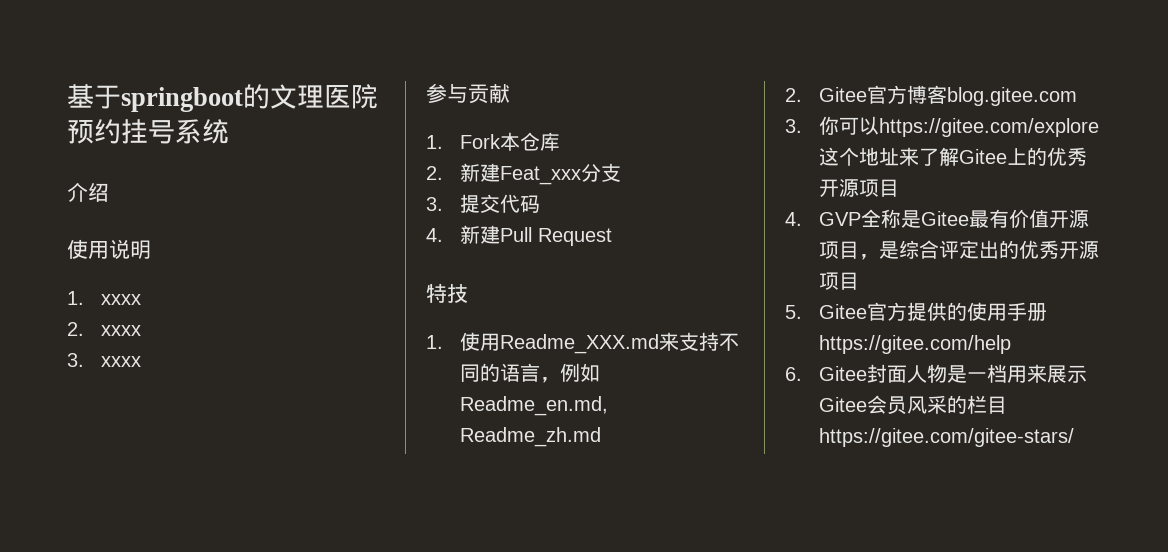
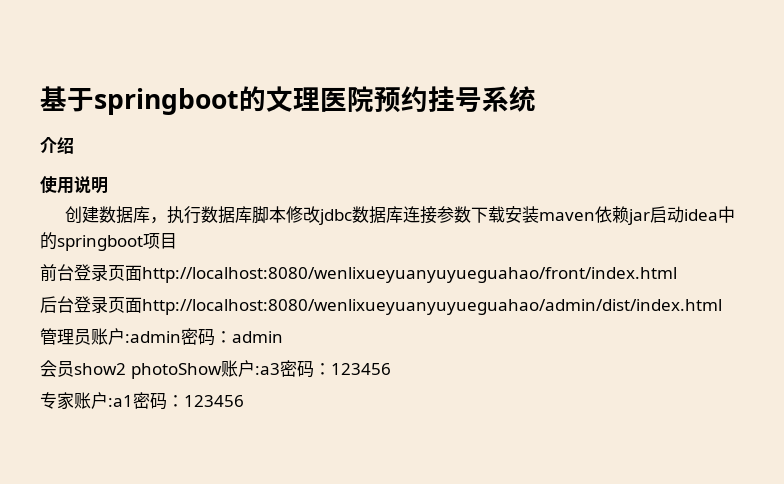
[67,291,141,305] [67,322,141,336] [67,353,141,367] [426,83,510,104] [426,132,560,151] [426,163,621,185] [426,194,540,213] [426,225,612,246] [426,283,468,303] [426,332,739,354] [459,363,600,383] [459,396,608,416] [459,427,601,447] [785,85,1077,106] [785,116,1099,137] [818,147,1087,166] [818,179,899,197] [785,209,1089,228] [818,240,1099,260] [818,272,859,290] [785,302,1047,321] [818,335,1011,354] [785,364,1087,383] [818,395,1007,415] [818,428,1074,447] 1. xxxx // 2. xxxx // 3. xxxx // 参与贡献 // 1. Fork本仓库 // 2.新建Feat_xxx分支 // 3.提交代码 // 4.新建Pull Request // 特技 // 1.使用Readme_XXX.md来支持不同的语言，例如Readme_en.md, Readme_zh.md // 2. Gitee官方博客blog.gitee.com // 3.你可以https://gitee.com/explore这个地址来了解Gitee上的优秀开源项目 // 4. GVP全称是Gitee最有价值开源项目，是综合评定出的优秀开源项目 // 5. Gitee官方提供的使用手册https://gitee.com/help // 6. Gitee封面人物是一档用来展示Gitee会员风采的栏目https://gitee.com/gitee-stars/ -> [65,206,736,225] [40,232,177,251] [40,264,677,283] [40,296,722,315] [40,328,283,346] [40,360,391,379] [40,392,244,410] 创建数据库，执行数据库脚本修改jdbc数据库连接参数下载安装maven依赖jar启动idea中的springboot项目 // 前台登录页面http://localhost:8080/wenlixueyuanyuyueguahao/front/index.html // 后台登录页面http://localhost:8080/wenlixueyuanyuyueguahao/admin/dist/index.html // 管理员账户:admin密码：admin // 会员show2 photoShow账户:a3密码：123456 // 专家账户:a1密码：123456

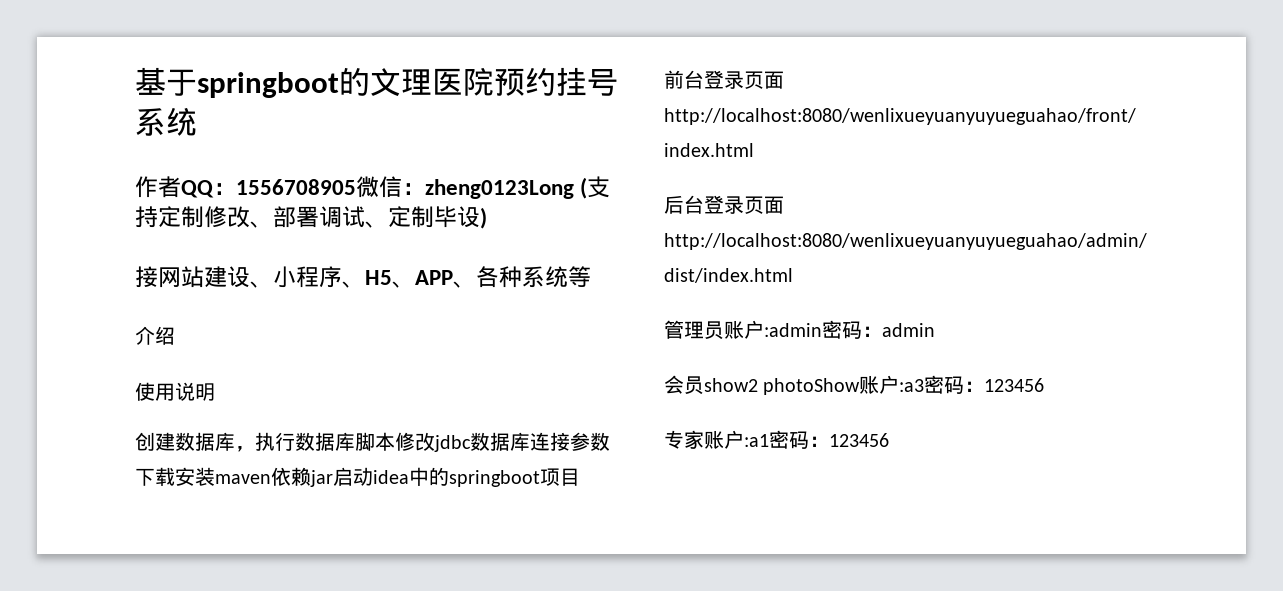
(536, 99) none -> [135,176,611,199] [135,206,487,229] [135,266,591,288] // 作者QQ：1556708905微信：zheng0123Long (支持定制修改、部署调试、定制毕设) // 接网站建设、小程序、H5、APP、各种系统等

